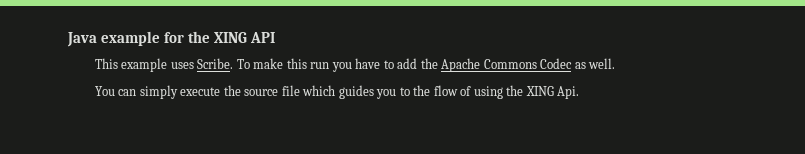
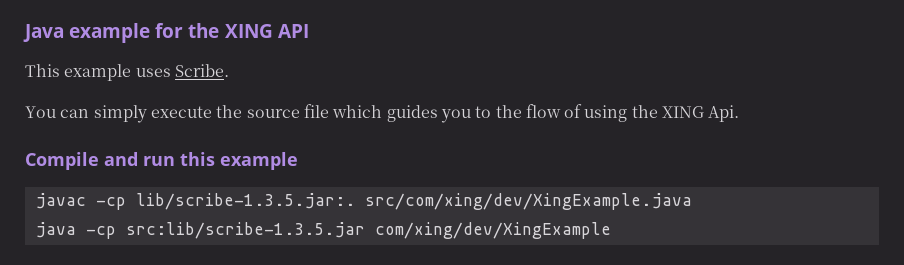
[236,58,616,72] To make this run you have to add the Apache Commons Codec as well. -> (229, 70) none
(580, 92) none -> [25,152,298,170] [34,193,692,210] [34,222,611,239] // Compile and run this example // javac -cp lib/scribe-1.3.5.jar:. src/com/xing/dev/XingExample.java // java -cp src:lib/scribe-1.3.5.jar com/xing/dev/XingExample

